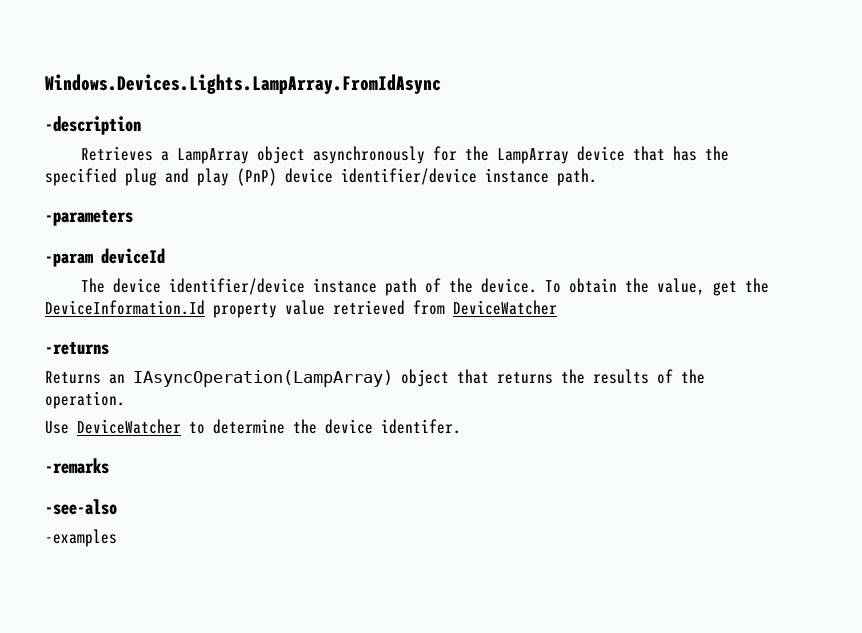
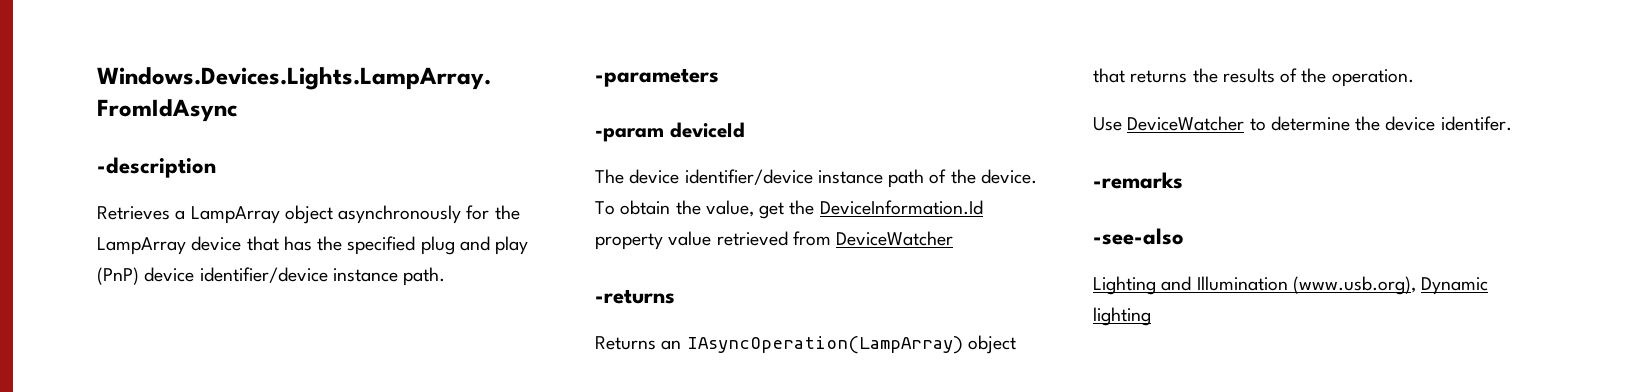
[45,529,117,547] -examples -> [1093,276,1489,295] [1093,307,1151,326] Lighting and Illumination (www.usb.org), Dynamic lighting

